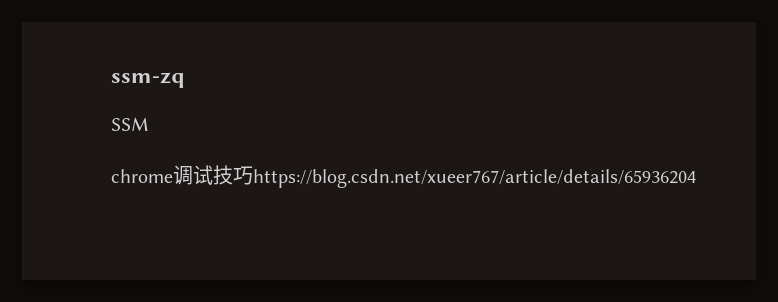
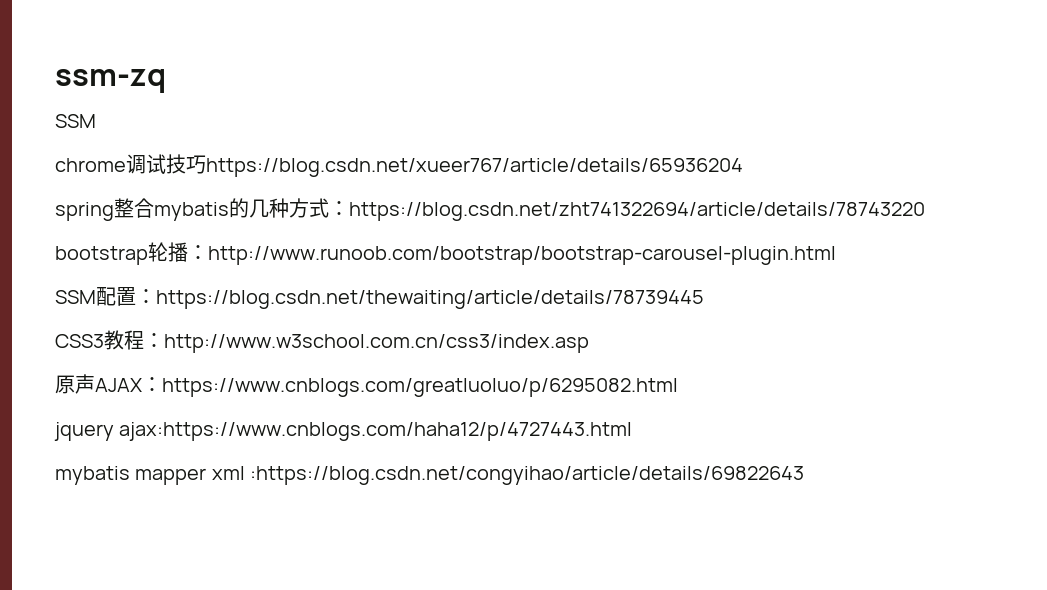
(696, 178) none -> [55,198,925,221] [55,242,836,265] [55,287,704,309] [55,330,589,353] [55,374,678,397] [54,422,633,441] [55,466,805,485] // spring整合mybatis的几种方式：https://blog.csdn.net/zht741322694/article/details/78743220 // bootstrap轮播：http://www.runoob.com/bootstrap/bootstrap-carousel-plugin.html // SSM配置：https://blog.csdn.net/thewaiting/article/details/78739445 // CSS3教程：http://www.w3school.com.cn/css3/index.asp // 原声AJAX：https://www.cnblogs.com/greatluoluo/p/6295082.html // jquery ajax:https://www.cnblogs.com/haha12/p/4727443.html // mybatis mapper xml :https://blog.csdn.net/congyihao/article/details/69822643

